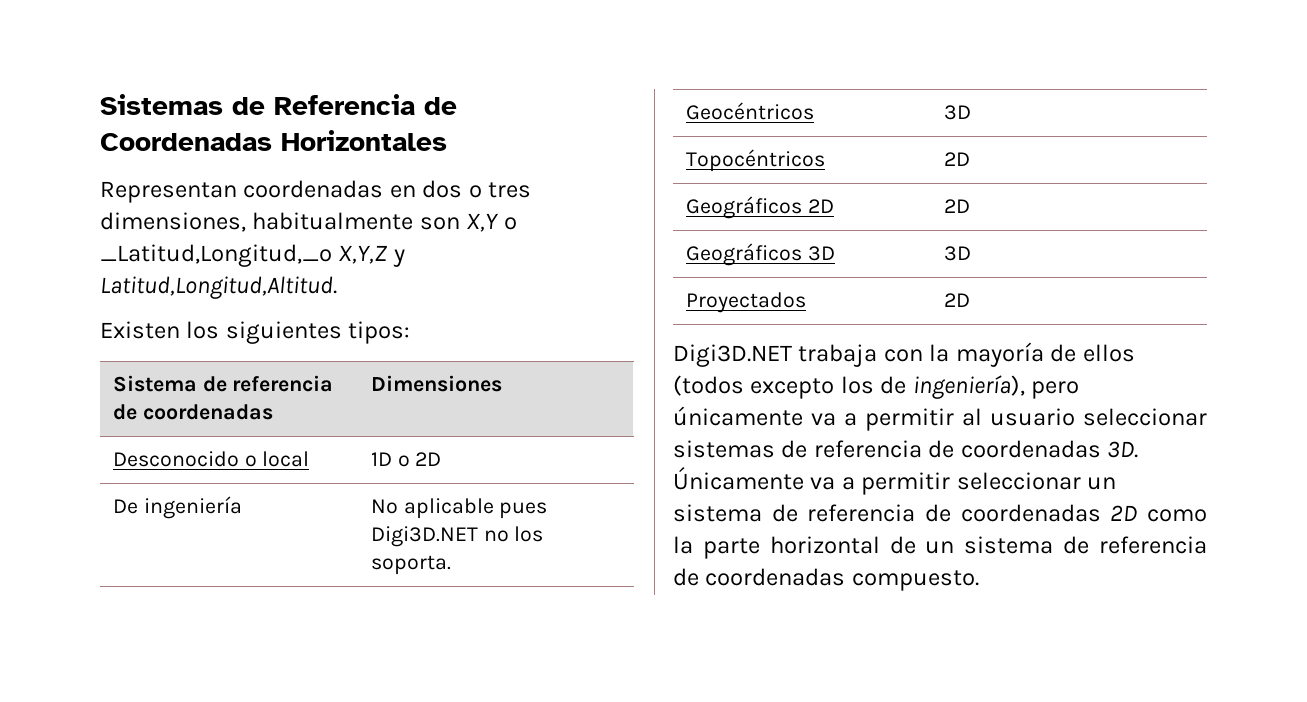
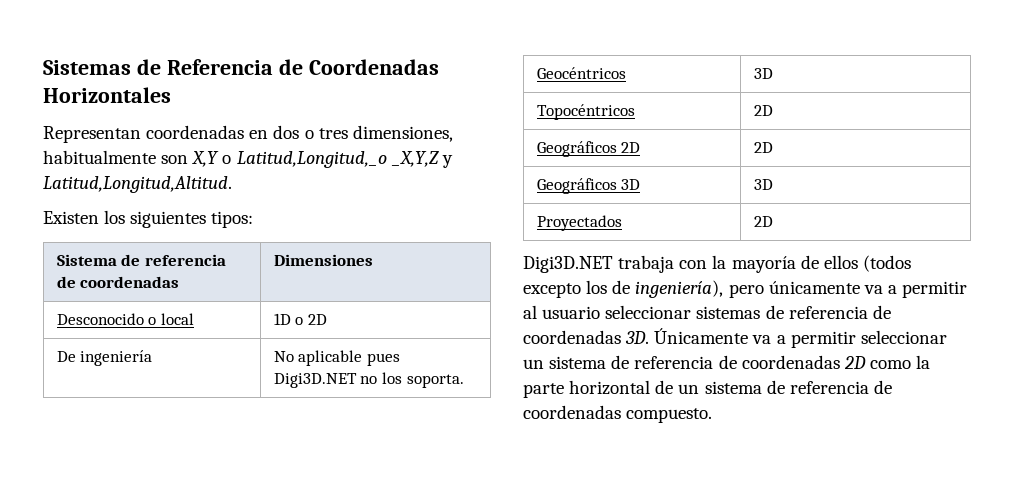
[100,244,388,267] _Latitud,Longitud,_o X,Y,Z -> [236,151,439,168] Latitud,Longitud,_o _X,Y,Z

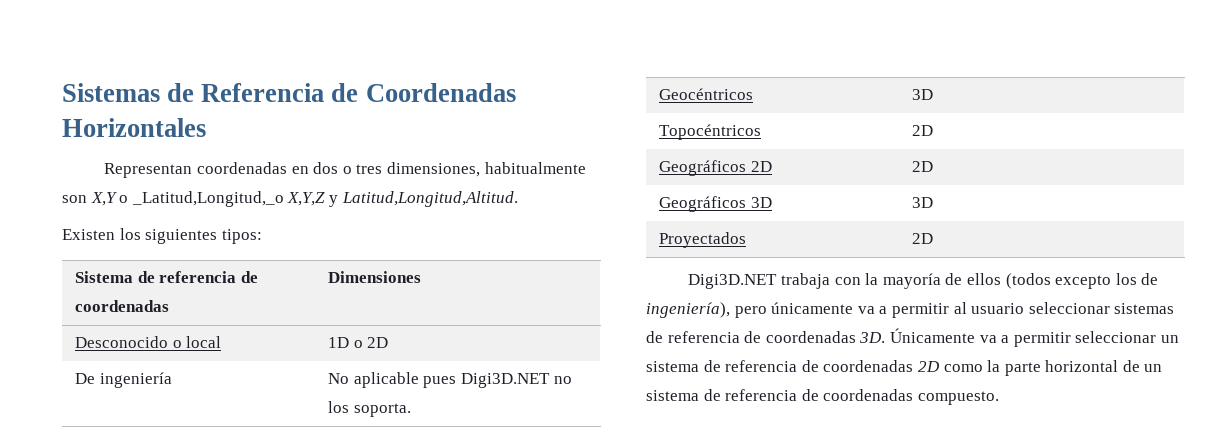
[236,151,439,168] Latitud,Longitud,_o _X,Y,Z -> [131,191,326,207] _Latitud,Longitud,_o X,Y,Z

